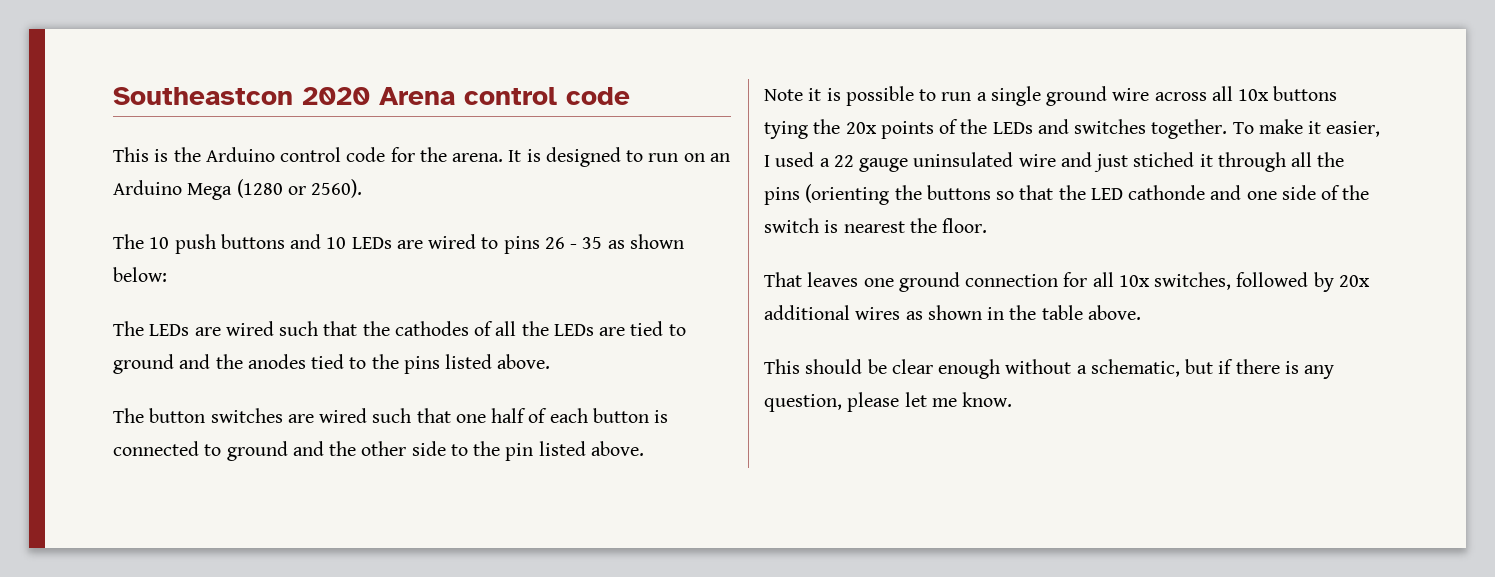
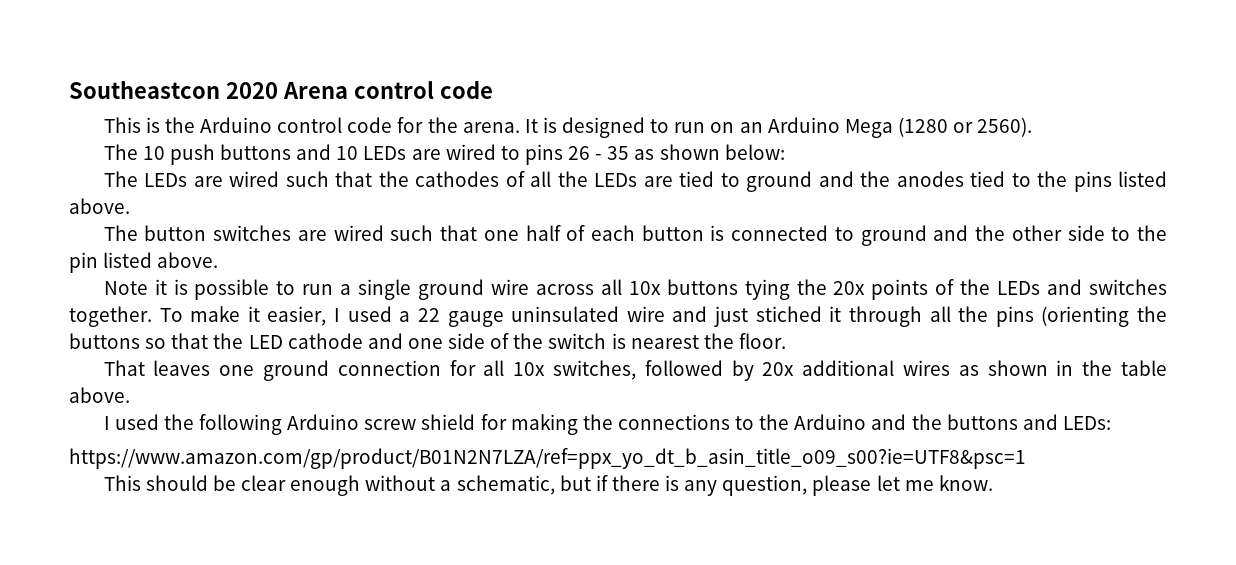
[1128,185,1206,200] cathonde -> [287,333,363,349] cathode
(1141, 312) none -> [103,414,1112,435] [69,448,1026,469] // I used the following Arduino screw shield for making the connections to the Arduino and the buttons and LEDs: // https://www.amazon.com/gp/product/B01N2N7LZA/ref=ppx_yo_dt_b_asin_title_o09_s00?ie=UTF8&psc=1

